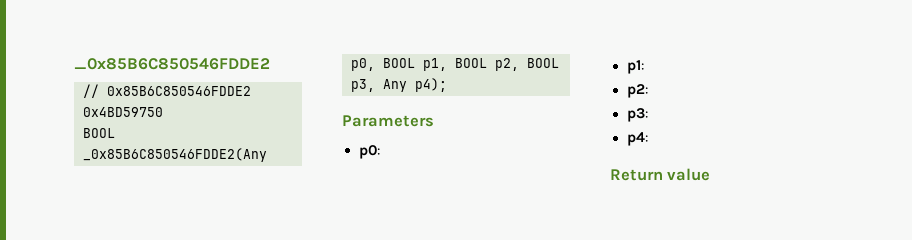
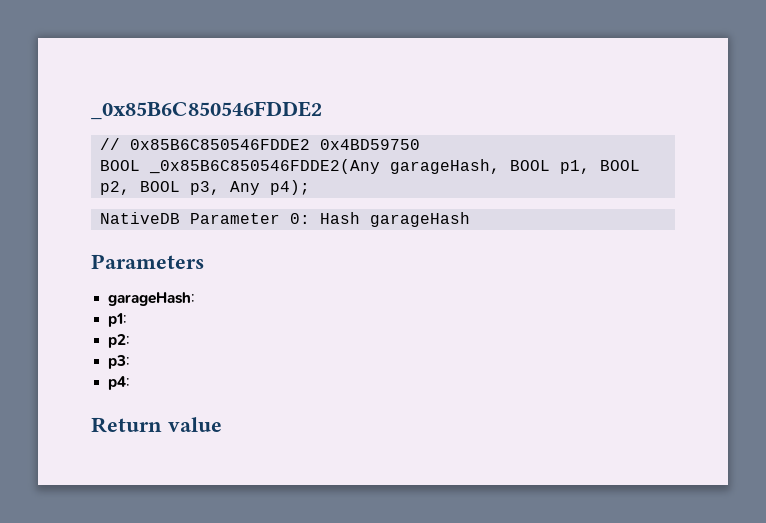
[351,58,375,71] p0, -> [390,159,501,174] garageHash,
(447, 85) none -> [100,212,471,227] // NativeDB Parameter 0: Hash garageHash
[358,145,380,159] p0: -> [108,292,196,306] garageHash:

